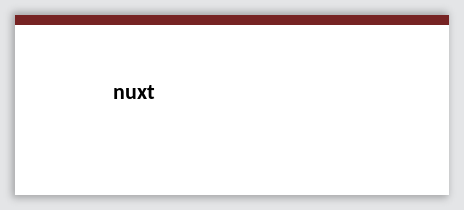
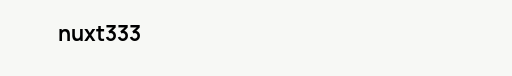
[113,85,155,99] nuxt -> [58,25,141,41] nuxt333

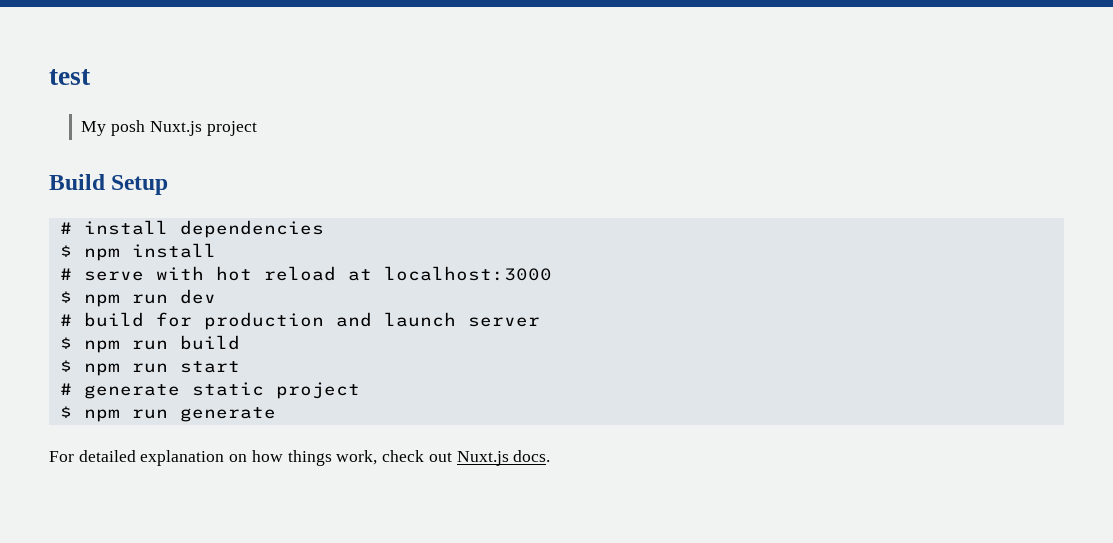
[58,25,141,41] nuxt333 -> [49,69,91,85] [81,120,257,136] [49,174,169,195] [59,220,324,238] [59,243,216,261] [59,266,552,281] [59,289,216,307] [59,312,540,330] [59,335,240,353] [59,360,240,376] [59,382,360,399] [59,406,276,422] [49,450,551,466] test // My posh Nuxt.js project // Build Setup // # install dependencies // $ npm install // # serve with hot reload at localhost:3000 // $ npm run dev // # build for production and launch server // $ npm run build // $ npm run start // # generate static project // $ npm run generate // For detailed explanation on how things work, check out Nuxt.js docs.

